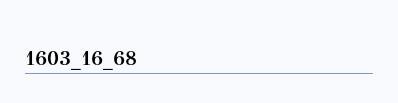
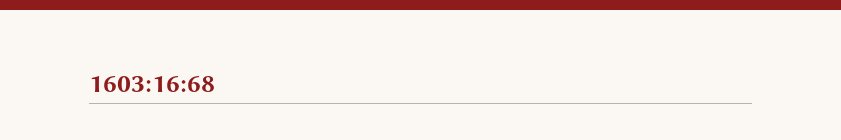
[25,51,137,70] 1603_16_68 -> [89,76,215,92] 1603:16:68

